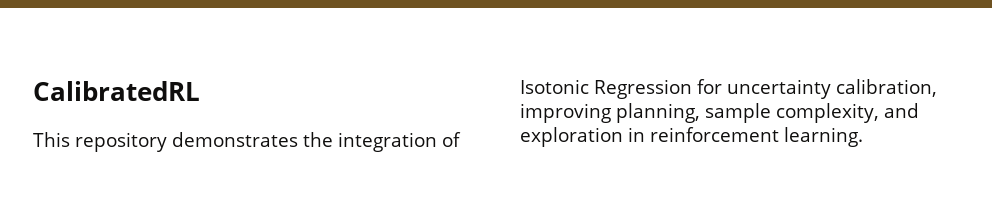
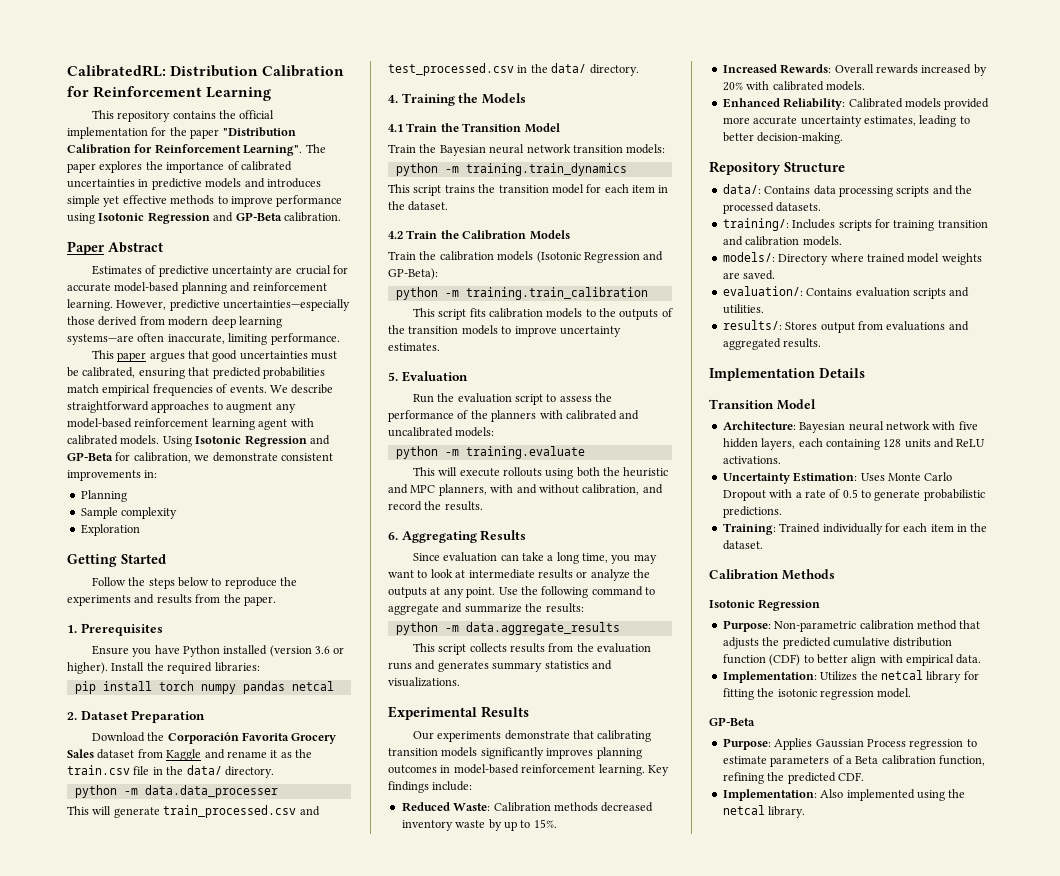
[33,81,200,101] [33,132,461,152] [520,79,937,99] [520,103,919,123] [520,127,863,147] CalibratedRL // This repository demonstrates the integration of Isotonic Regression for uncertainty calibration, improving planning, sample complexity, and exploration in reinforcement learning. -> [67,65,345,77] [67,86,272,101] [91,110,275,122] [67,127,296,139] [67,144,326,156] [67,161,292,173] [67,178,321,190] [67,195,343,207] [67,212,341,224] [67,241,163,255] [91,265,349,277] [67,282,327,294] [67,299,351,311] [67,316,282,328] [67,333,340,345] [91,350,338,362] [67,367,325,379] [67,384,334,396] [67,401,296,413] [67,418,314,430] [67,435,330,447] [67,452,333,463] [67,470,158,481] [80,490,127,502] [80,507,178,519] [80,524,140,536] [67,554,166,567] [91,577,298,589] [67,594,276,606] [67,623,163,636] [91,645,345,657] [67,662,260,674] [74,681,334,694] [67,710,206,723] [91,732,337,744] [67,749,312,761] [67,765,274,778] [74,785,278,798] [67,805,320,818] [388,63,639,76] [388,93,526,106] [388,123,560,133] [388,144,666,156] [395,163,627,176] [388,184,669,196] [388,201,449,211] [388,230,570,240] [388,251,664,263] [388,268,438,280] [395,287,648,300] [412,308,673,320] [388,325,621,337] [388,343,440,351] [388,371,468,382] [412,393,613,405] [388,410,640,422] [388,427,495,437] [395,446,585,459] [412,467,669,479] [388,484,663,496] [388,501,483,511] [388,530,527,543] [412,552,657,564] [388,569,650,581] [388,586,655,598] [388,603,584,615] [395,622,620,635] [412,643,652,655] [388,660,612,672] [388,677,460,687] [388,706,529,720] [412,730,652,742] [388,747,642,759] [388,764,669,776] [388,781,473,793] [401,802,654,812] [401,819,557,831] [722,64,987,76] [722,81,865,91] [722,98,990,110] [722,115,970,127] [722,132,844,144] [709,161,845,175] [722,184,972,197] [722,202,822,214] [722,218,988,231] [722,236,842,246] [722,252,982,265] [722,270,776,280] [722,286,970,299] [722,304,764,314] [722,320,969,333] [722,338,822,350] [709,368,865,381] [709,399,816,410] [722,421,978,433] [722,438,986,450] [722,456,781,464] [722,472,953,484] [722,489,985,501] [722,506,782,518] [722,523,988,535] [722,540,763,550] [709,569,835,580] [709,599,821,611] [722,620,981,632] [722,637,953,649] [722,654,982,666] [722,670,979,683] [722,688,912,700] [709,717,755,726] [722,738,977,750] [722,755,985,767] [722,772,864,784] [722,789,966,801] [722,805,806,818] CalibratedRL: Distribution Calibration for Reinforcement Learning // This repository contains the official implementation for the paper "Distribution Calibration for Reinforcement Learning". The paper explores the importance of calibrated uncertainties in predictive models and introduces simple yet effective methods to improve performance using Isotonic Regression and GP-Beta calibration. // Paper Abstract // Estimates of predictive uncertainty are crucial for accurate model-based planning and reinforcement learning. However, predictive uncertainties—especially those derived from modern deep learning systems—are often inaccurate, limiting performance. // This paper argues that good uncertainties must be calibrated, ensuring that predicted probabilities match empirical frequencies of events. We describe straightforward approaches to augment any model-based reinforcement learning agent with calibrated models. Using Isotonic Regression and GP-Beta for calibration, we demonstrate consistent improvements in: // Planning // Sample complexity // Exploration // Getting Started // Follow the steps below to reproduce the experiments and results from the paper. // 1. Prerequisites // Ensure you have Python installed (version 3.6 or higher). Install the required libraries: // pip install torch numpy pandas netcal // 2. Dataset Preparation // Download the Corporación Favorita Grocery Sales dataset from Kaggle and rename it as the train.csv file in the data/ directory. // python -m data.data_processer // This will generate train_processed.csv and test_processed.csv in the data/ directory. // 4. Training the Models // 4.1 Train the Transition Model // Train the Bayesian neural network transition models: // python -m training.train_dynamics // This script trains the transition model for each item in the dataset. // 4.2 Train the Calibration Models // Train the calibration models (Isotonic Regression and GP-Beta): // python -m training.train_calibration // This script fits calibration models to the outputs of the transition models to improve uncertainty estimates. // 5. Evaluation // Run the evaluation script to assess the performance of the planners with calibrated and uncalibrated models: // python -m training.evaluate // This will execute rollouts using both the heuristic and MPC planners, with and without calibration, and record the results. // 6. Aggregating Results // Since evaluation can take a long time, you may want to look at intermediate results or analyze the outputs at any point. Use the following command to aggregate and summarize the results: // python -m data.aggregate_results // This script collects results from the evaluation runs and generates summary statistics and visualizations. // Experimental Results // Our experiments demonstrate that calibrating transition models significantly improves planning outcomes in model-based reinforcement learning. Key findings include: // Reduced Waste: Calibration methods decreased inventory waste by up to 15%. // Increased Rewards: Overall rewards increased by 20% with calibrated models. // Enhanced Reliability: Calibrated models provided more accurate uncertainty estimates, leading to better decision-making. // Repository Structure // data/: Contains data processing scripts and the processed datasets. // training/: Includes scripts for training transition and calibration models. // models/: Directory where trained model weights are saved. // evaluation/: Contains evaluation scripts and utilities. // results/: Stores output from evaluations and aggregated results. // Implementation Details // Transition Model // Architecture: Bayesian neural network with five hidden layers, each containing 128 units and ReLU activations. // Uncertainty Estimation: Uses Monte Carlo Dropout with a rate of 0.5 to generate probabilistic predictions. // Training: Trained individually for each item in the dataset. // Calibration Methods // Isotonic Regression // Purpose: Non-parametric calibration method that adjusts the predicted cumulative distribution function (CDF) to better align with empirical data. // Implementation: Utilizes the netcal library for fitting the isotonic regression model. // GP-Beta // Purpose: Applies Gaussian Process regression to estimate parameters of a Beta calibration function, refining the predicted CDF. // Implementation: Also implemented using the netcal library.

